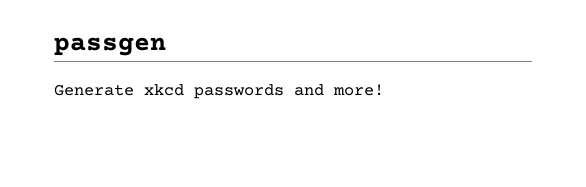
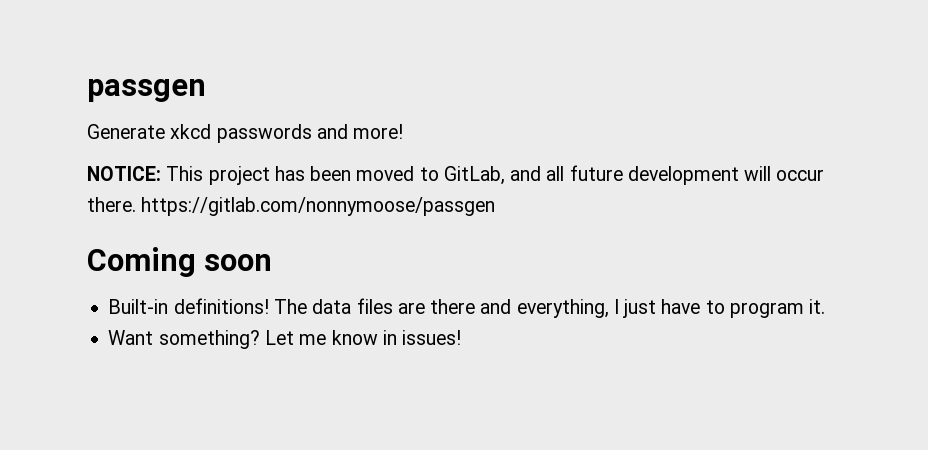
(384, 90) none -> [87,165,825,185] [87,197,496,216] [87,247,273,277] [108,298,826,318] [108,330,462,349] // NOTICE: This project has been moved to GitLab, and all future development will occur there. https://gitlab.com/nonnymoose/passgen // Coming soon // Built-in definitions! The data files are there and everything, I just have to program it. // Want something? Let me know in issues!

